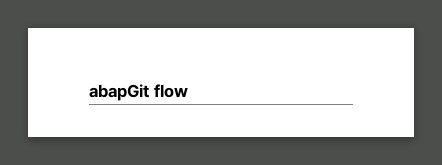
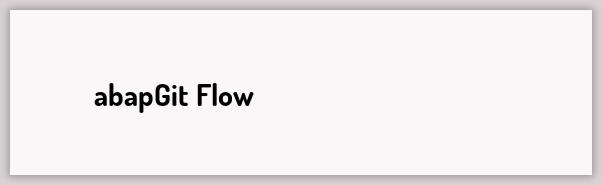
[153,84,188,98] flow -> [196,83,255,106] Flow

